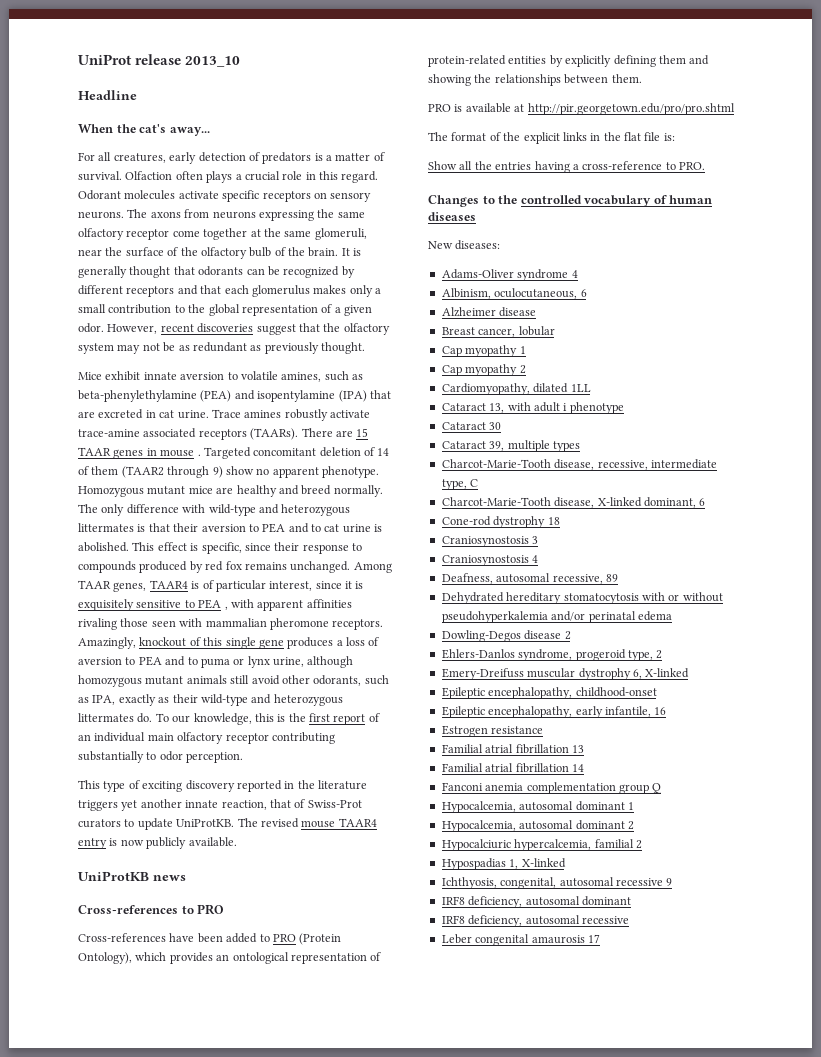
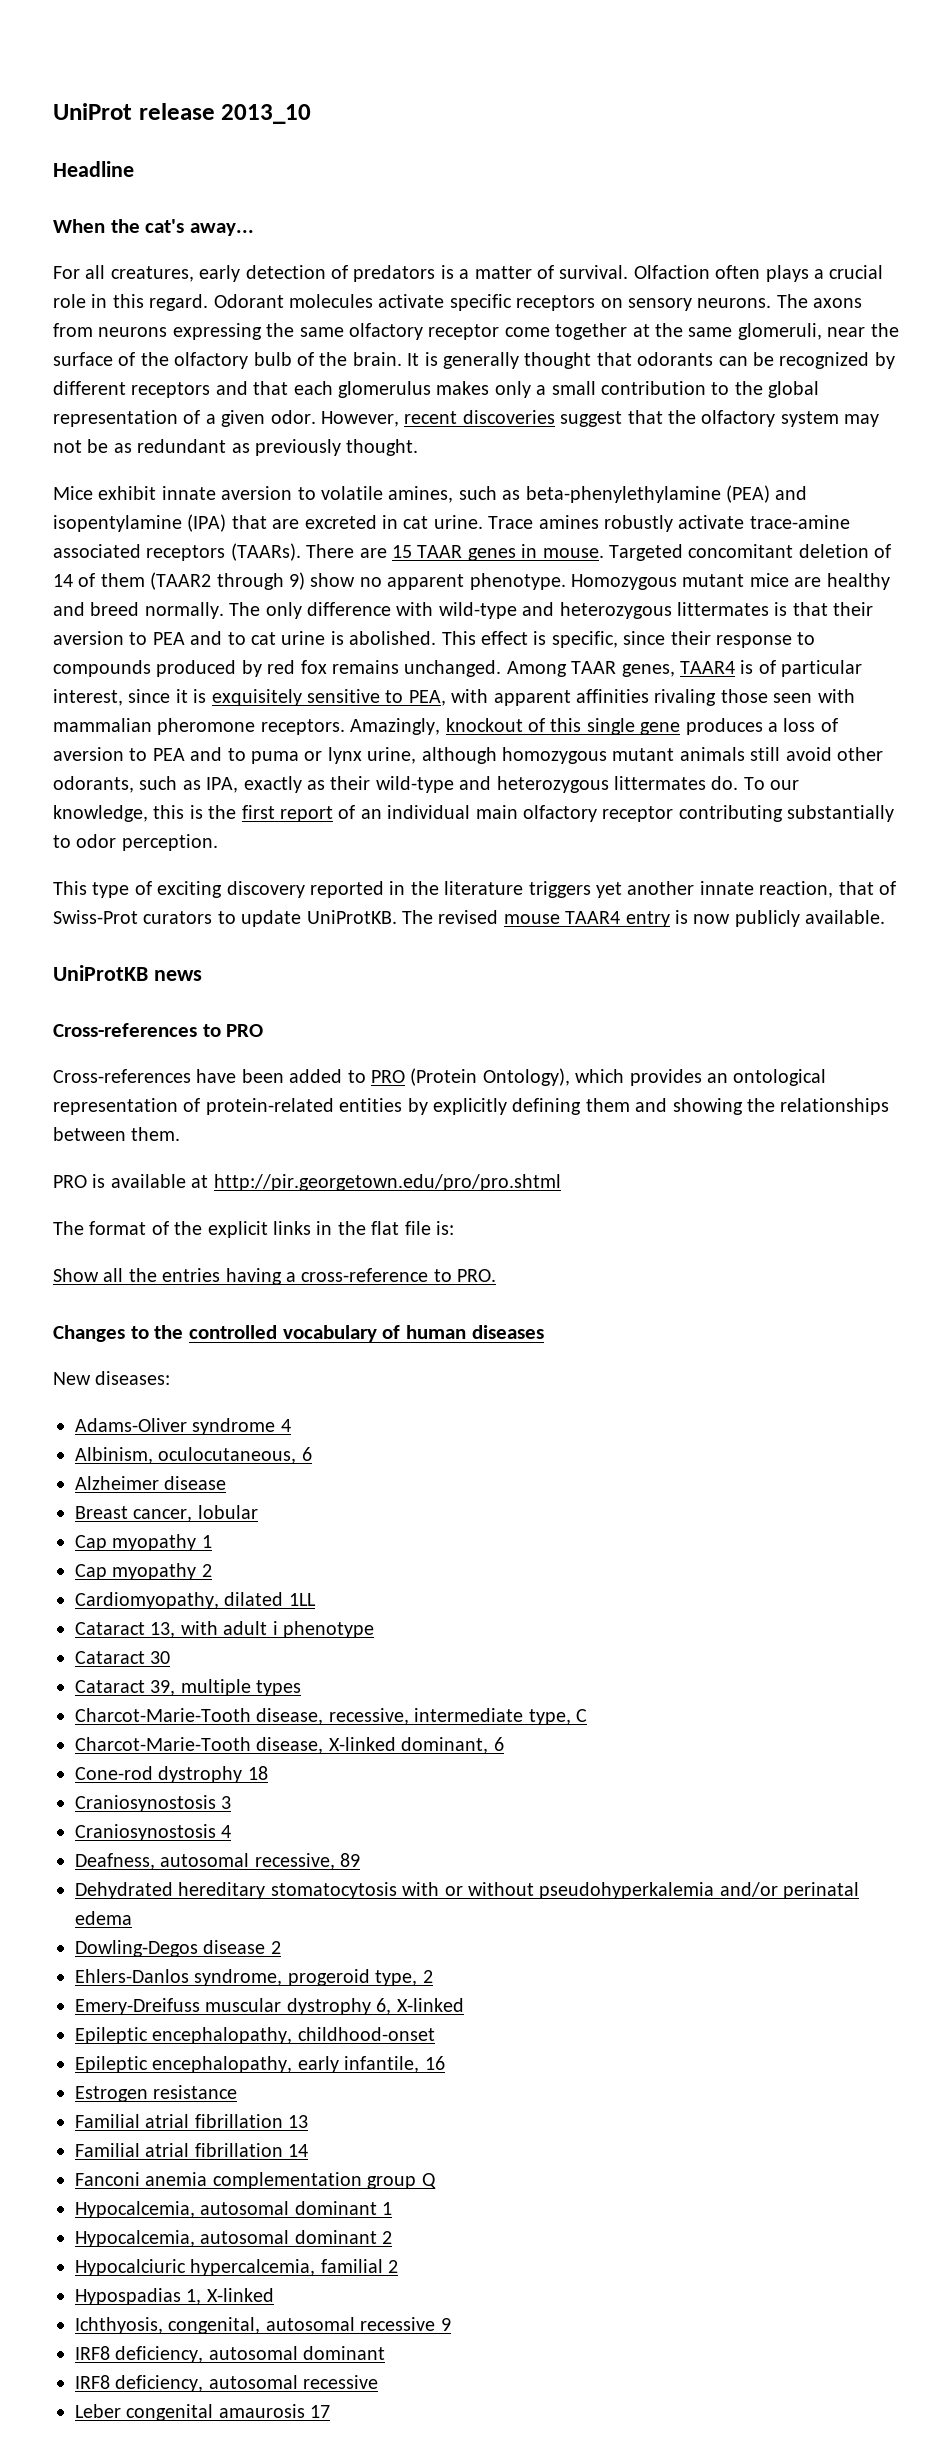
[160,449,201,457] mouse . -> [542,548,604,558] mouse.
[198,599,228,610] PEA , -> [408,690,446,706] PEA,

